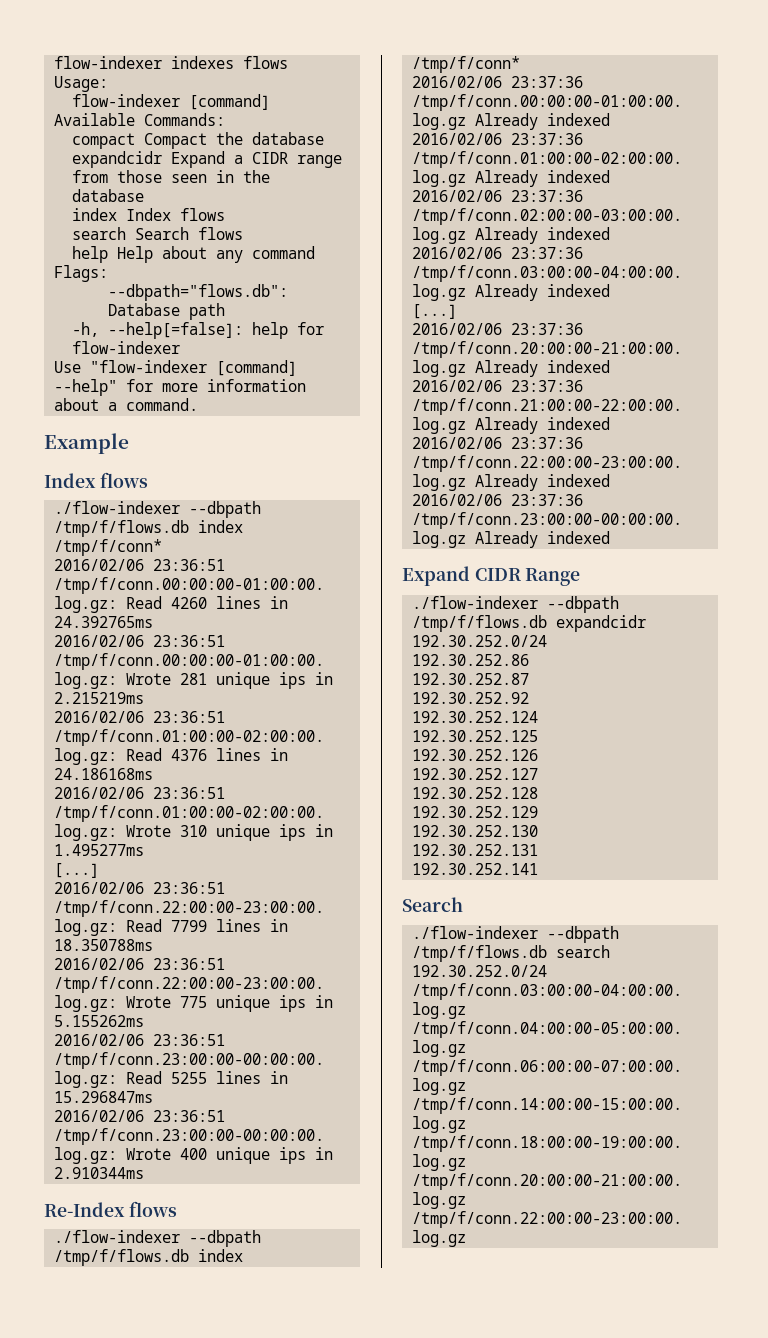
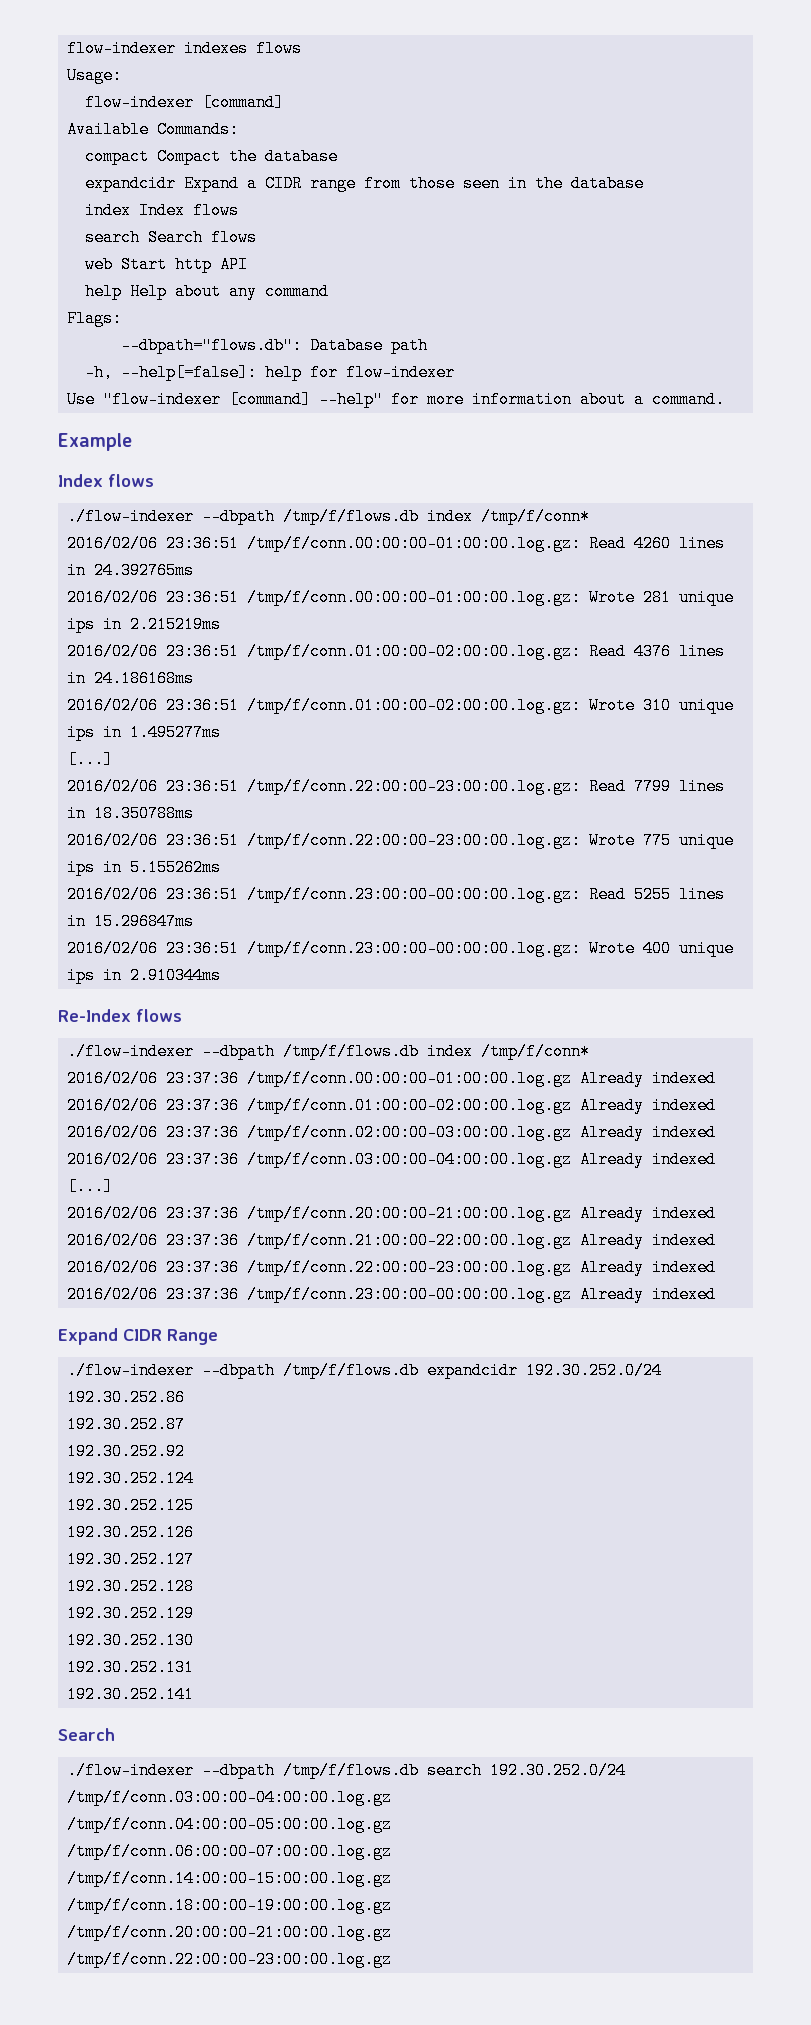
(243, 233) none -> [84,256,248,273] // web Start http API

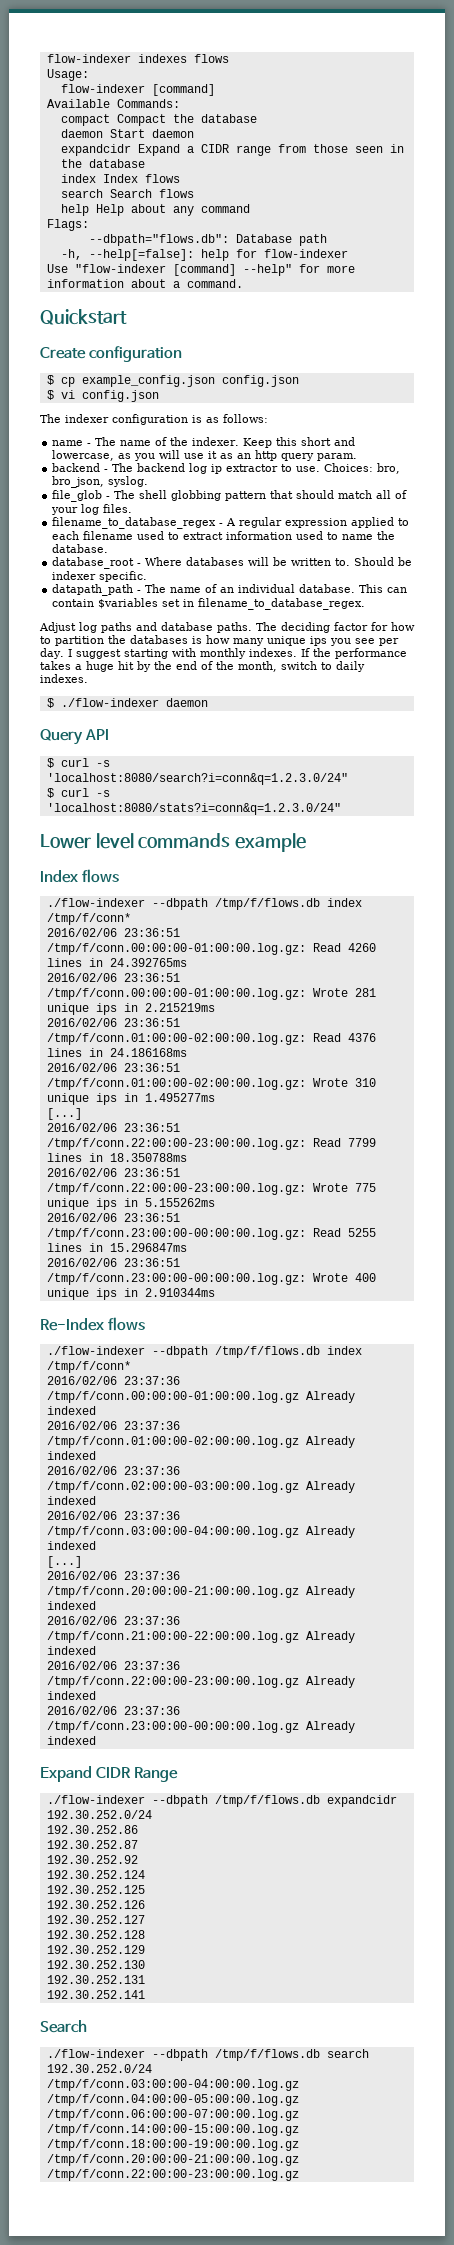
(338, 156) none -> [60,129,194,138] // daemon Start daemon
[84,256,248,273] // web Start http API -> (194, 193) none
[58,433,132,451] Example -> [40,309,127,325] [40,346,183,362] [46,375,299,387] [46,390,159,402] [40,414,268,425] [52,437,356,448] [52,450,358,461] [52,463,401,474] [52,476,149,488] [52,490,408,502] [51,504,133,515] [52,517,410,529] [52,531,396,540] [52,544,109,553] [52,557,413,569] [52,571,148,582] [52,584,408,596] [52,598,366,610] [39,622,415,633] [40,635,399,646] [40,648,407,659] [40,661,365,672] [40,674,88,683] [46,698,208,708] [40,729,110,745] [46,758,110,768] [46,773,348,785] [46,788,110,798] [46,803,341,815] [40,833,307,852] Quickstart // Create configuration // $ cp example_config.json config.json // $ vi config.json // The indexer configuration is as follows: // name - The name of the indexer. Keep this short and lowercase, as you will use it as an http query param. // backend - The backend log ip extractor to use. Choices: bro, bro_json, syslog. // file_glob - The shell globbing pattern that should match all of your log files. // filename_to_database_regex - A regular expression applied to each filename used to extract information used to name the database. // database_root - Where databases will be written to. Should be indexer specific. // datapath_path - The name of an individual database. This can contain $variables set in filename_to_database_regex. // Adjust log paths and database paths. The deciding factor for how to partition the databases is how many unique ips you see per day. I suggest starting with monthly indexes. If the performance takes a huge hit by the end of the month, switch to daily indexes. // $ ./flow-indexer daemon // Query API // $ curl -s 'localhost:8080/search?i=conn&q=1.2.3.0/24" // $ curl -s 'localhost:8080/stats?i=conn&q=1.2.3.0/24" // Lower level commands example

